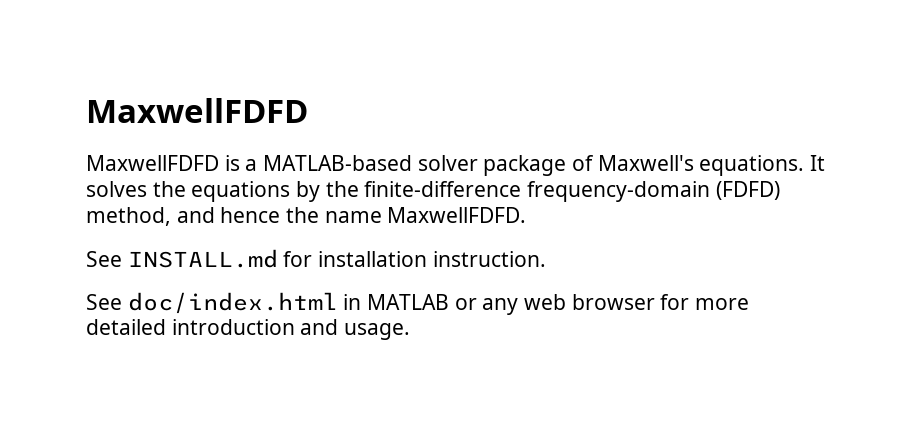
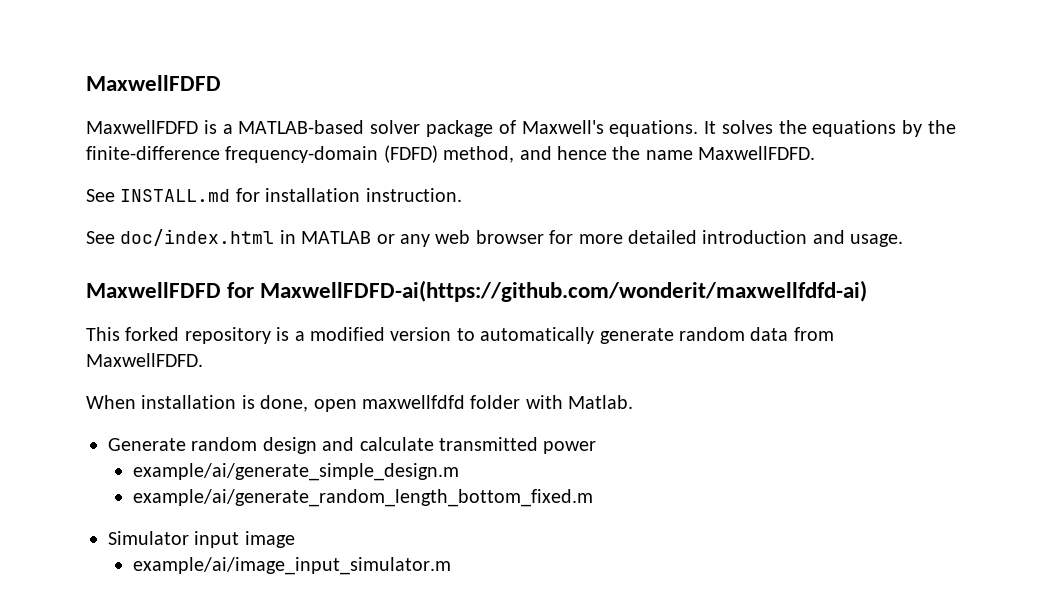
(411, 331) none -> [86,280,868,302] [86,327,834,344] [86,353,203,367] [86,395,634,412] [108,437,597,454] [132,463,459,481] [132,489,593,507] [108,531,295,548] [132,557,451,575] // MaxwellFDFD for MaxwellFDFD-ai(https://github.com/wonderit/maxwellfdfd-ai) // This forked repository is a modified version to automatically generate random data from MaxwellFDFD. // When installation is done, open maxwellfdfd folder with Matlab. // Generate random design and calculate transmitted power // example/ai/generate_simple_design.m // example/ai/generate_random_length_bottom_fixed.m // Simulator input image // example/ai/image_input_simulator.m

